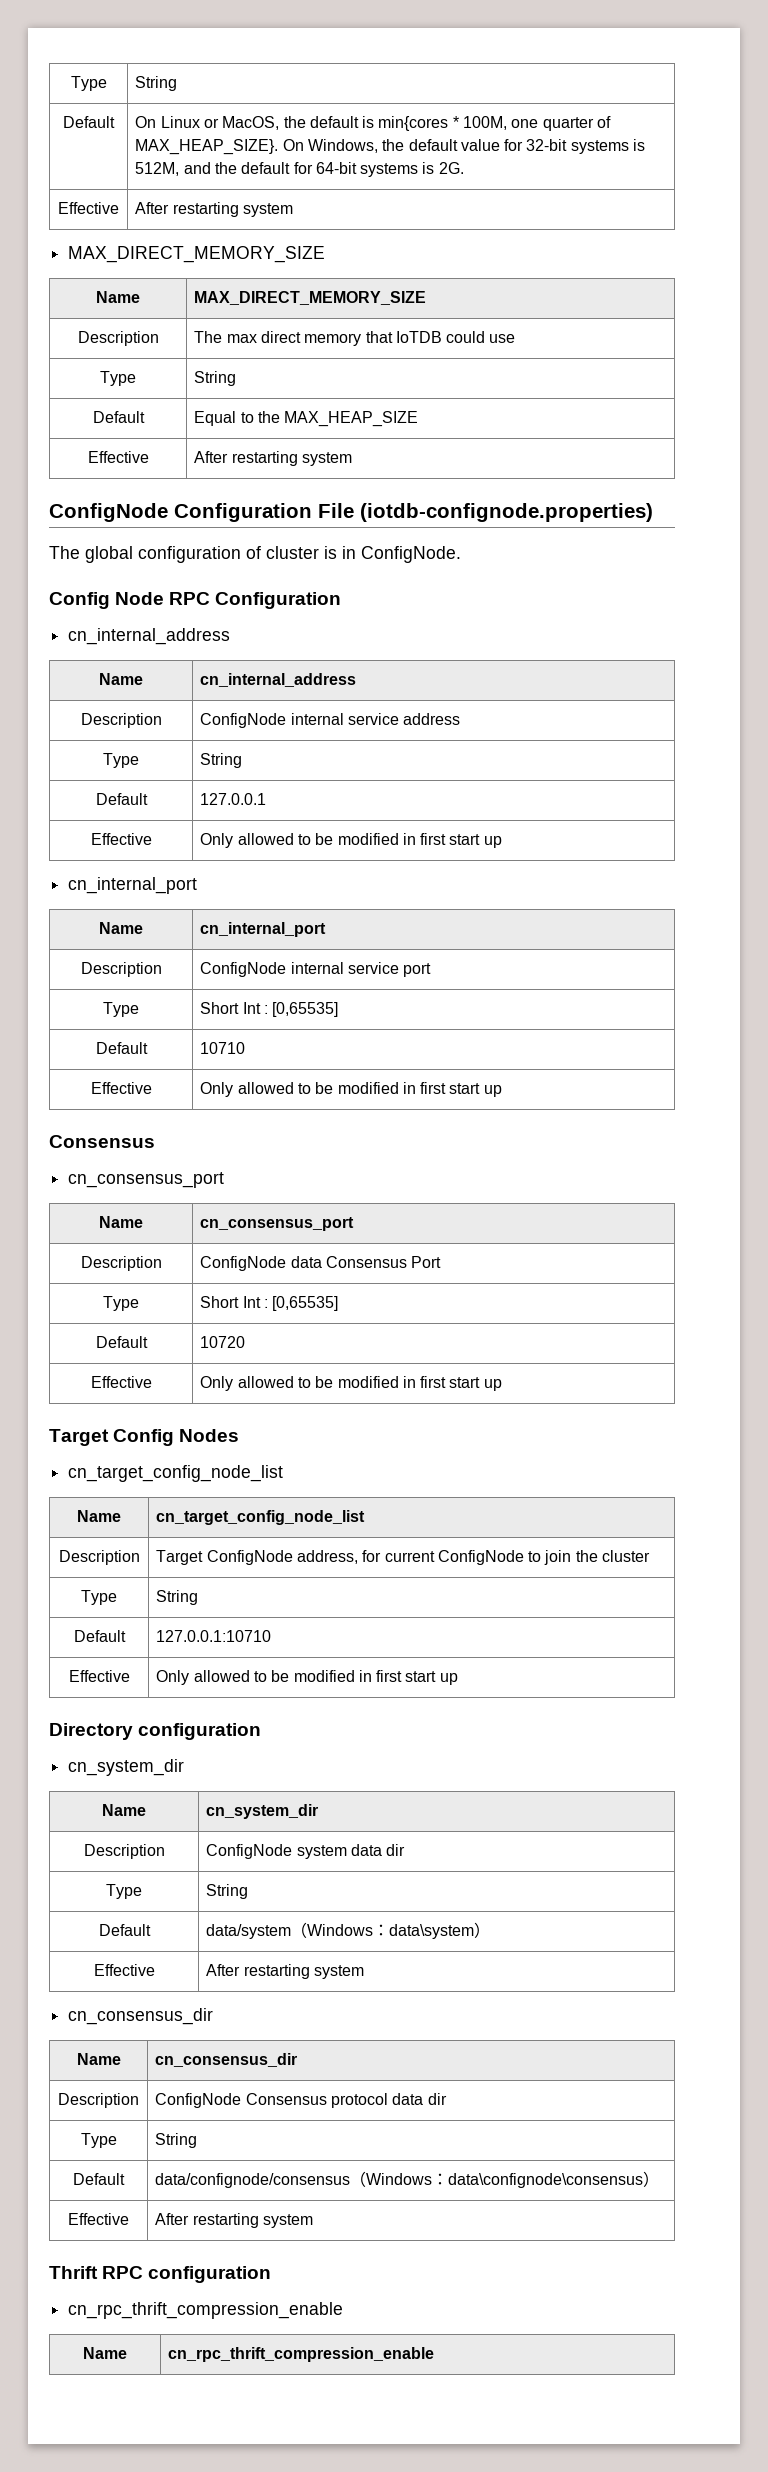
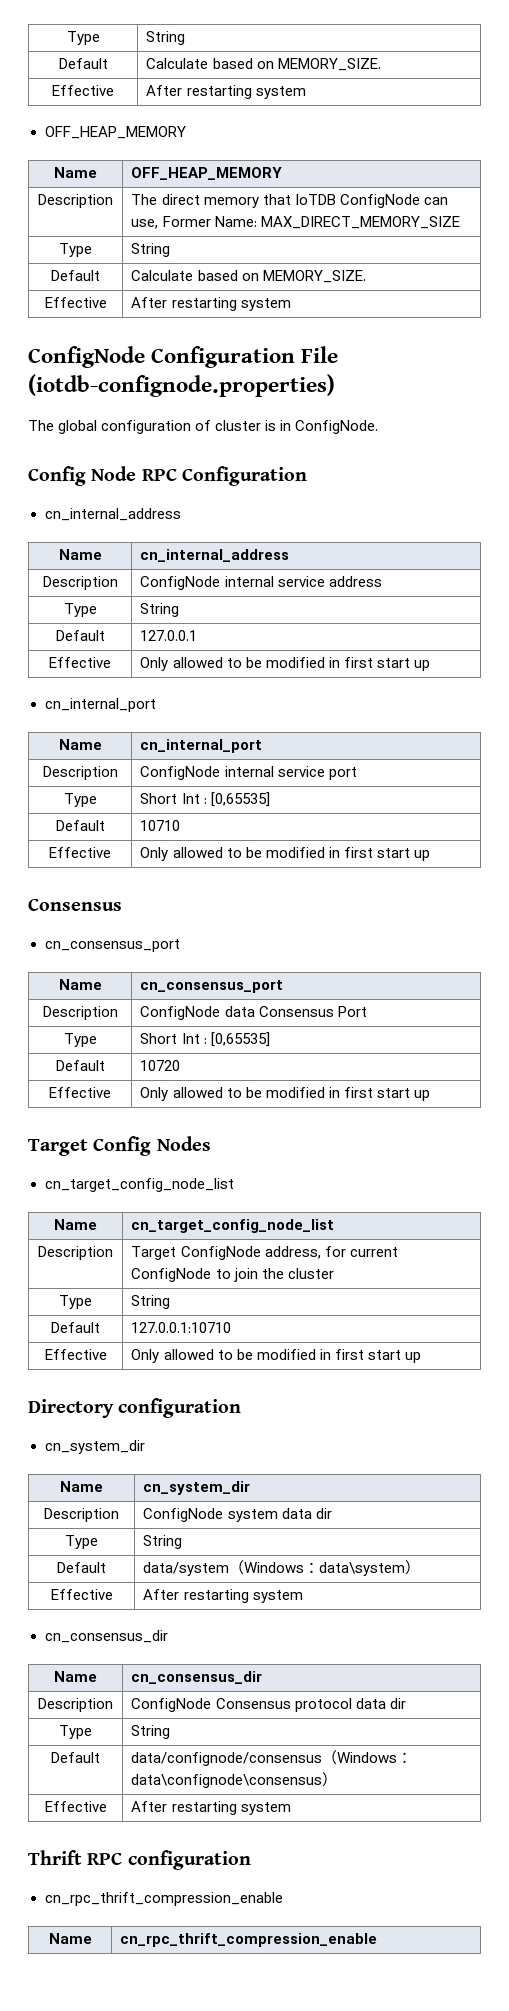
[70,76,107,91] [135,76,178,91] [63,116,115,128] [135,116,612,131] [135,139,646,155] [135,162,464,177] [58,202,119,214] [135,202,293,217] [68,246,326,263] [96,291,140,303] [194,291,427,305] Type | String // Default | On Linux or MacOS, the default is min{cores * 100M, one quarter of MAX_HEAP_SIZE}. On Windows, the default value for 32-bit systems is 512M, and the default for 64-bit systems is 2G. // Effective | After restarting system // MAX_DIRECT_MEMORY_SIZE // Name | MAX_DIRECT_MEMORY_SIZE -> [66,31,100,45] [146,31,186,45] [58,58,108,69] [146,58,381,71] [52,85,114,96] [146,85,306,99] [44,126,186,139] [54,167,97,178] [131,167,283,180] Type | String // Default | Calculate based on MEMORY_SIZE. // Effective | After restarting system // OFF_HEAP_MEMORY // Name | OFF_HEAP_MEMORY
[226,334,257,343] max -> (158, 199) none
[446,331,516,343] [100,371,136,386] [194,371,237,386] [92,411,145,423] [194,411,419,427] could use // Type | String // Default | Equal to the MAX_HEAP_SIZE -> [339,194,448,208] [131,216,460,229] [59,243,92,257] [131,243,171,257] [51,270,100,281] [131,270,366,283] ConfigNode can use, Former Name: MAX_DIRECT_MEMORY_SIZE // Type | String // Default | Calculate based on MEMORY_SIZE.

